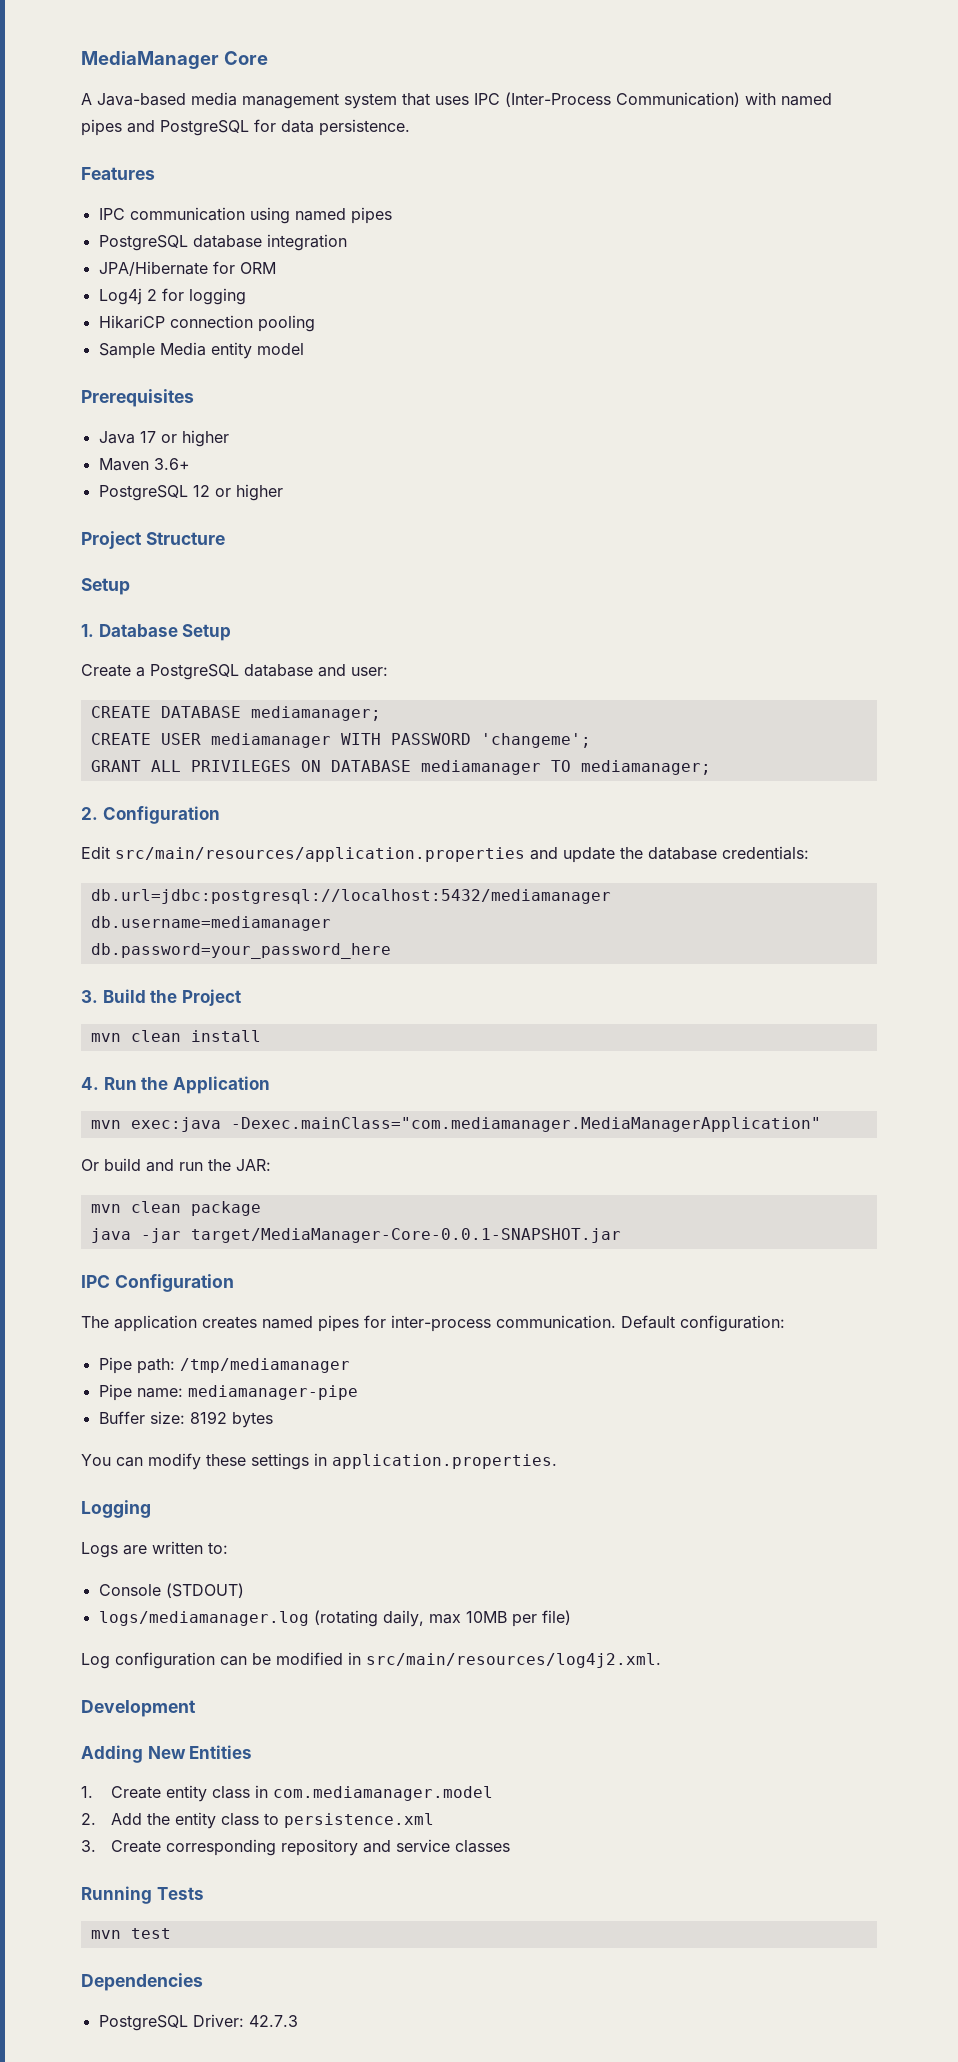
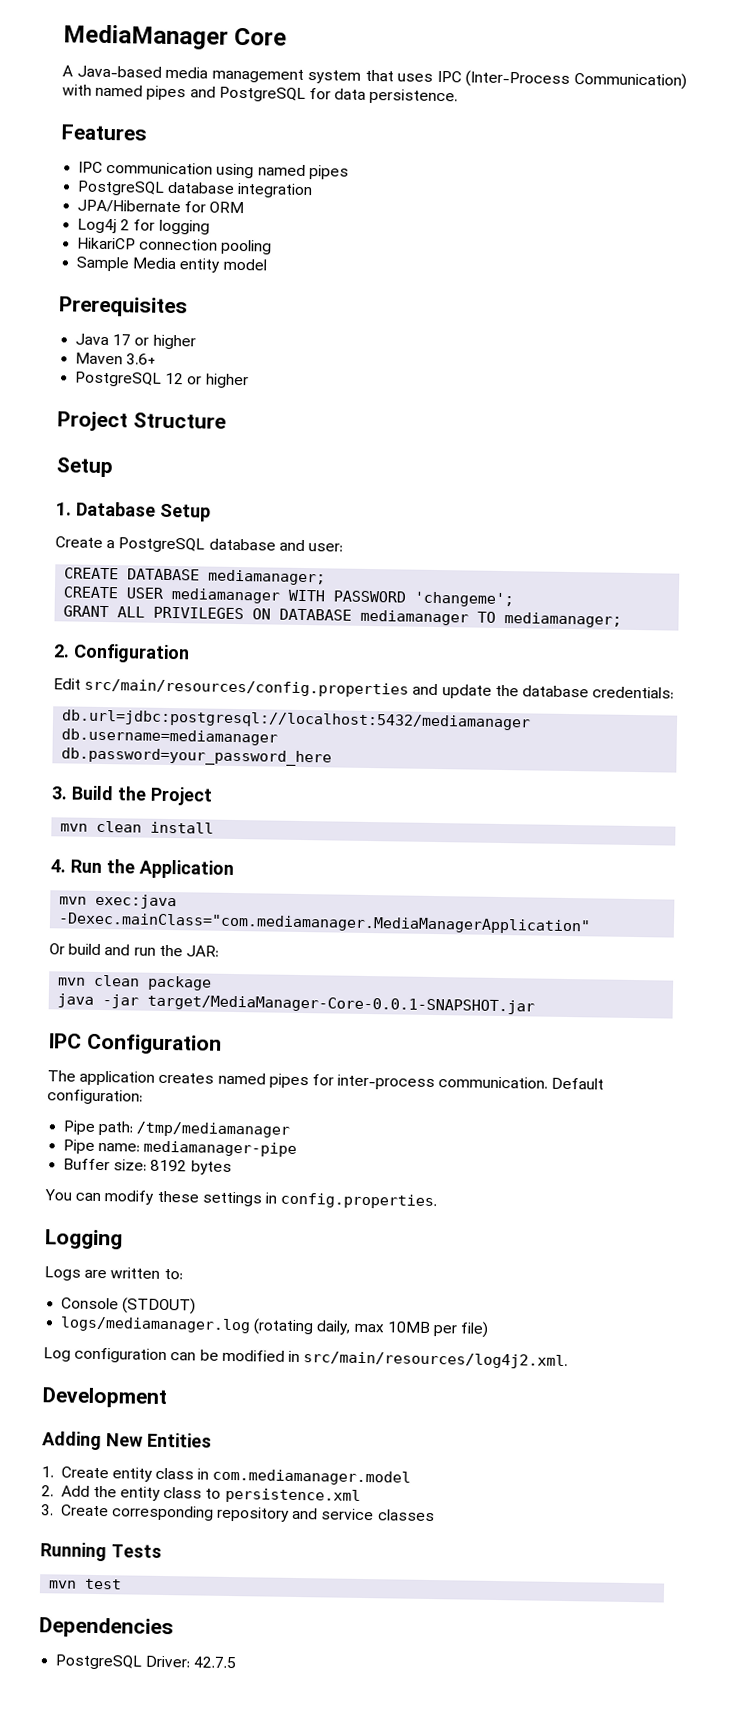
[115,847,525,862] src/main/resources/application.properties -> [84,678,410,698] src/main/resources/config.properties
[332,1454,557,1469] application.properties. -> [280,1192,438,1210] config.properties.
[248,2015,298,2027] 42.7.3 -> [193,1656,237,1669] 42.7.5

